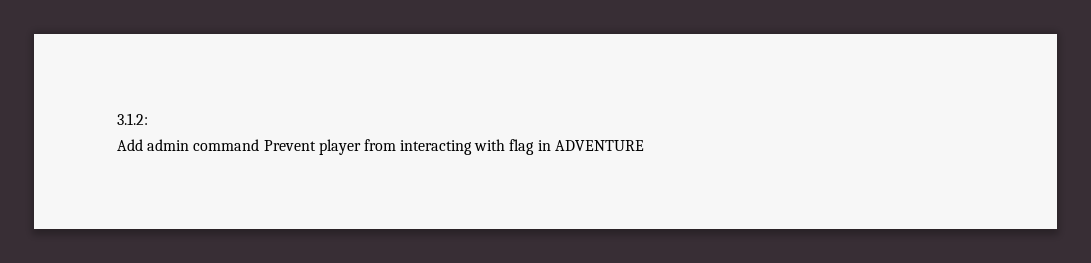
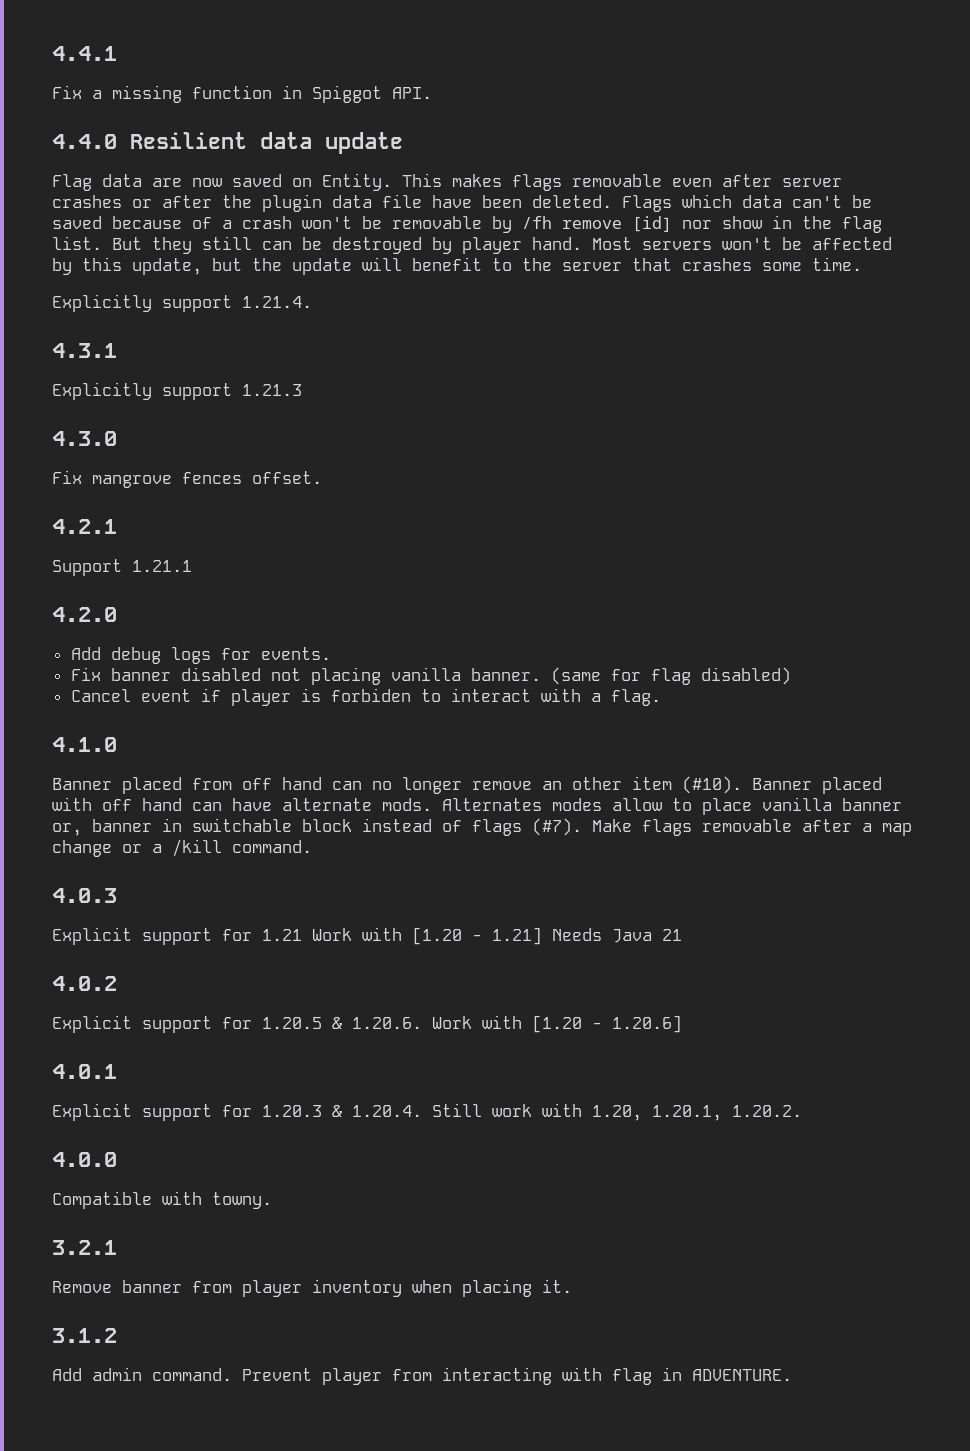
[117,113,148,125] 3.1.2: -> [52,46,117,61] [52,85,432,103] [52,132,403,154] [52,173,842,191] [52,194,872,212] [52,215,882,233] [52,236,892,254] [52,257,862,275] [52,294,312,312] [52,343,117,358] [52,382,302,400] [52,431,117,446] [52,470,322,488] [52,519,117,534] [52,559,192,576] [52,607,117,622] [70,647,331,664] [70,667,791,685] [70,688,661,706] [52,737,117,752] [52,776,882,794] [52,797,902,815] [52,818,912,836] [52,839,312,857] [52,888,117,903] [52,927,682,945] [52,976,117,991] [52,1015,682,1033] [52,1064,117,1079] [52,1103,802,1121] [52,1152,117,1167] [52,1191,272,1209] [52,1240,117,1255] [52,1279,572,1297] [52,1328,117,1343] 4.4.1 // Fix a missing function in Spiggot API. // 4.4.0 Resilient data update // Flag data are now saved on Entity. This makes flags removable even after server crashes or after the plugin data file have been deleted. Flags which data can't be saved because of a crash won't be removable by /fh remove [id] nor show in the flag list. But they still can be destroyed by player hand. Most servers won't be affected by this update, but the update will benefit to the server that crashes some time. // Explicitly support 1.21.4. // 4.3.1 // Explicitly support 1.21.3 // 4.3.0 // Fix mangrove fences offset. // 4.2.1 // Support 1.21.1 // 4.2.0 // Add debug logs for events. // Fix banner disabled not placing vanilla banner. (same for flag disabled) // Cancel event if player is forbiden to interact with a flag. // 4.1.0 // Banner placed from off hand can no longer remove an other item (#10). Banner placed with off hand can have alternate mods. Alternates modes allow to place vanilla banner or, banner in switchable block instead of flags (#7). Make flags removable after a map change or a /kill command. // 4.0.3 // Explicit support for 1.21 Work with [1.20 - 1.21] Needs Java 21 // 4.0.2 // Explicit support for 1.20.5 & 1.20.6. Work with [1.20 - 1.20.6] // 4.0.1 // Explicit support for 1.20.3 & 1.20.4. Still work with 1.20, 1.20.1, 1.20.2. // 4.0.0 // Compatible with towny. // 3.2.1 // Remove banner from player inventory when placing it. // 3.1.2
[193,139,260,151] command -> [152,1368,232,1381] command.
[554,140,644,151] ADVENTURE -> [692,1369,792,1381] ADVENTURE.

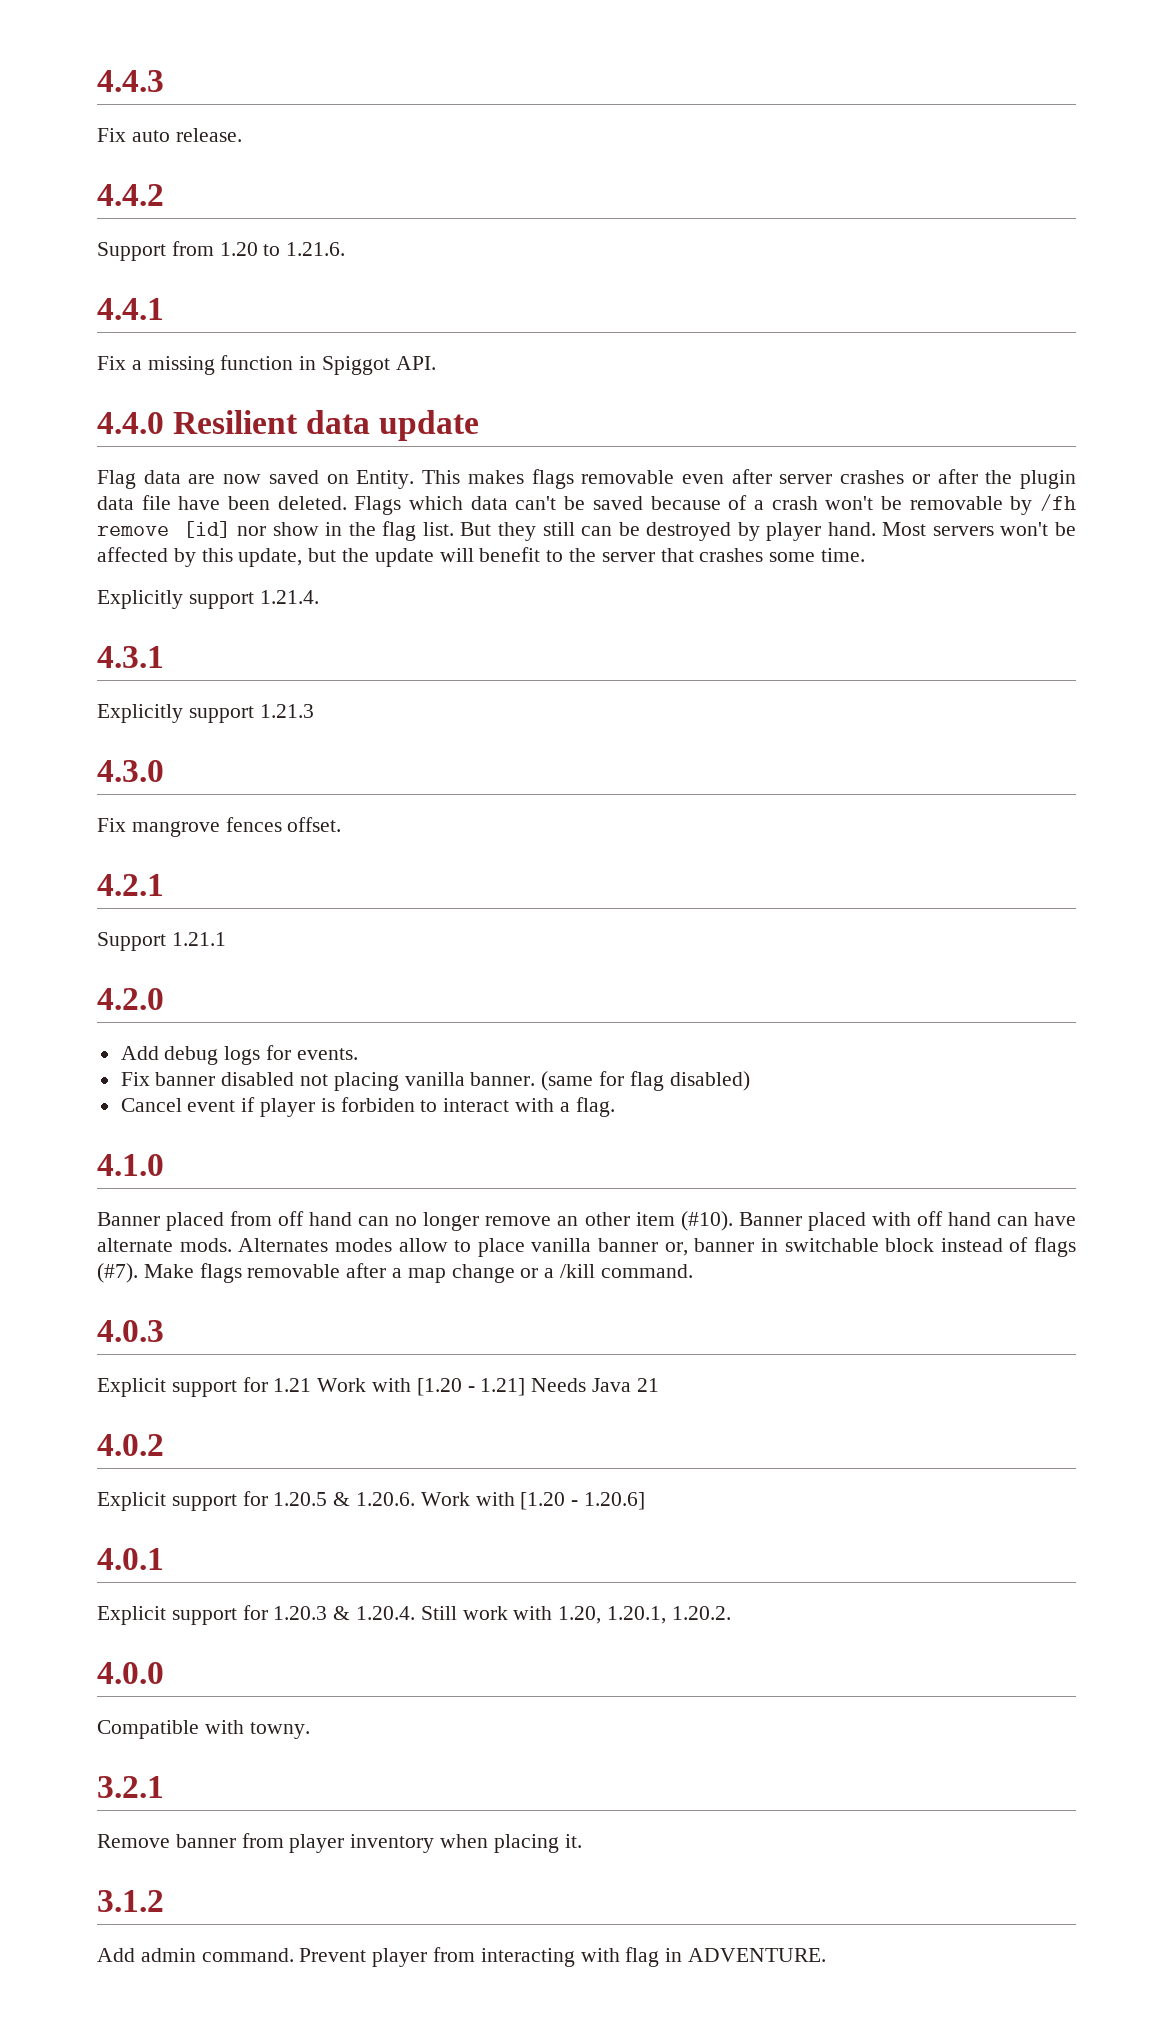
(52, 53) none -> [97,70,164,92] [97,128,242,142] [97,184,164,206] [97,241,346,261] 4.4.3 // Fix auto release. // 4.4.2 // Support from 1.20 to 1.21.6. //

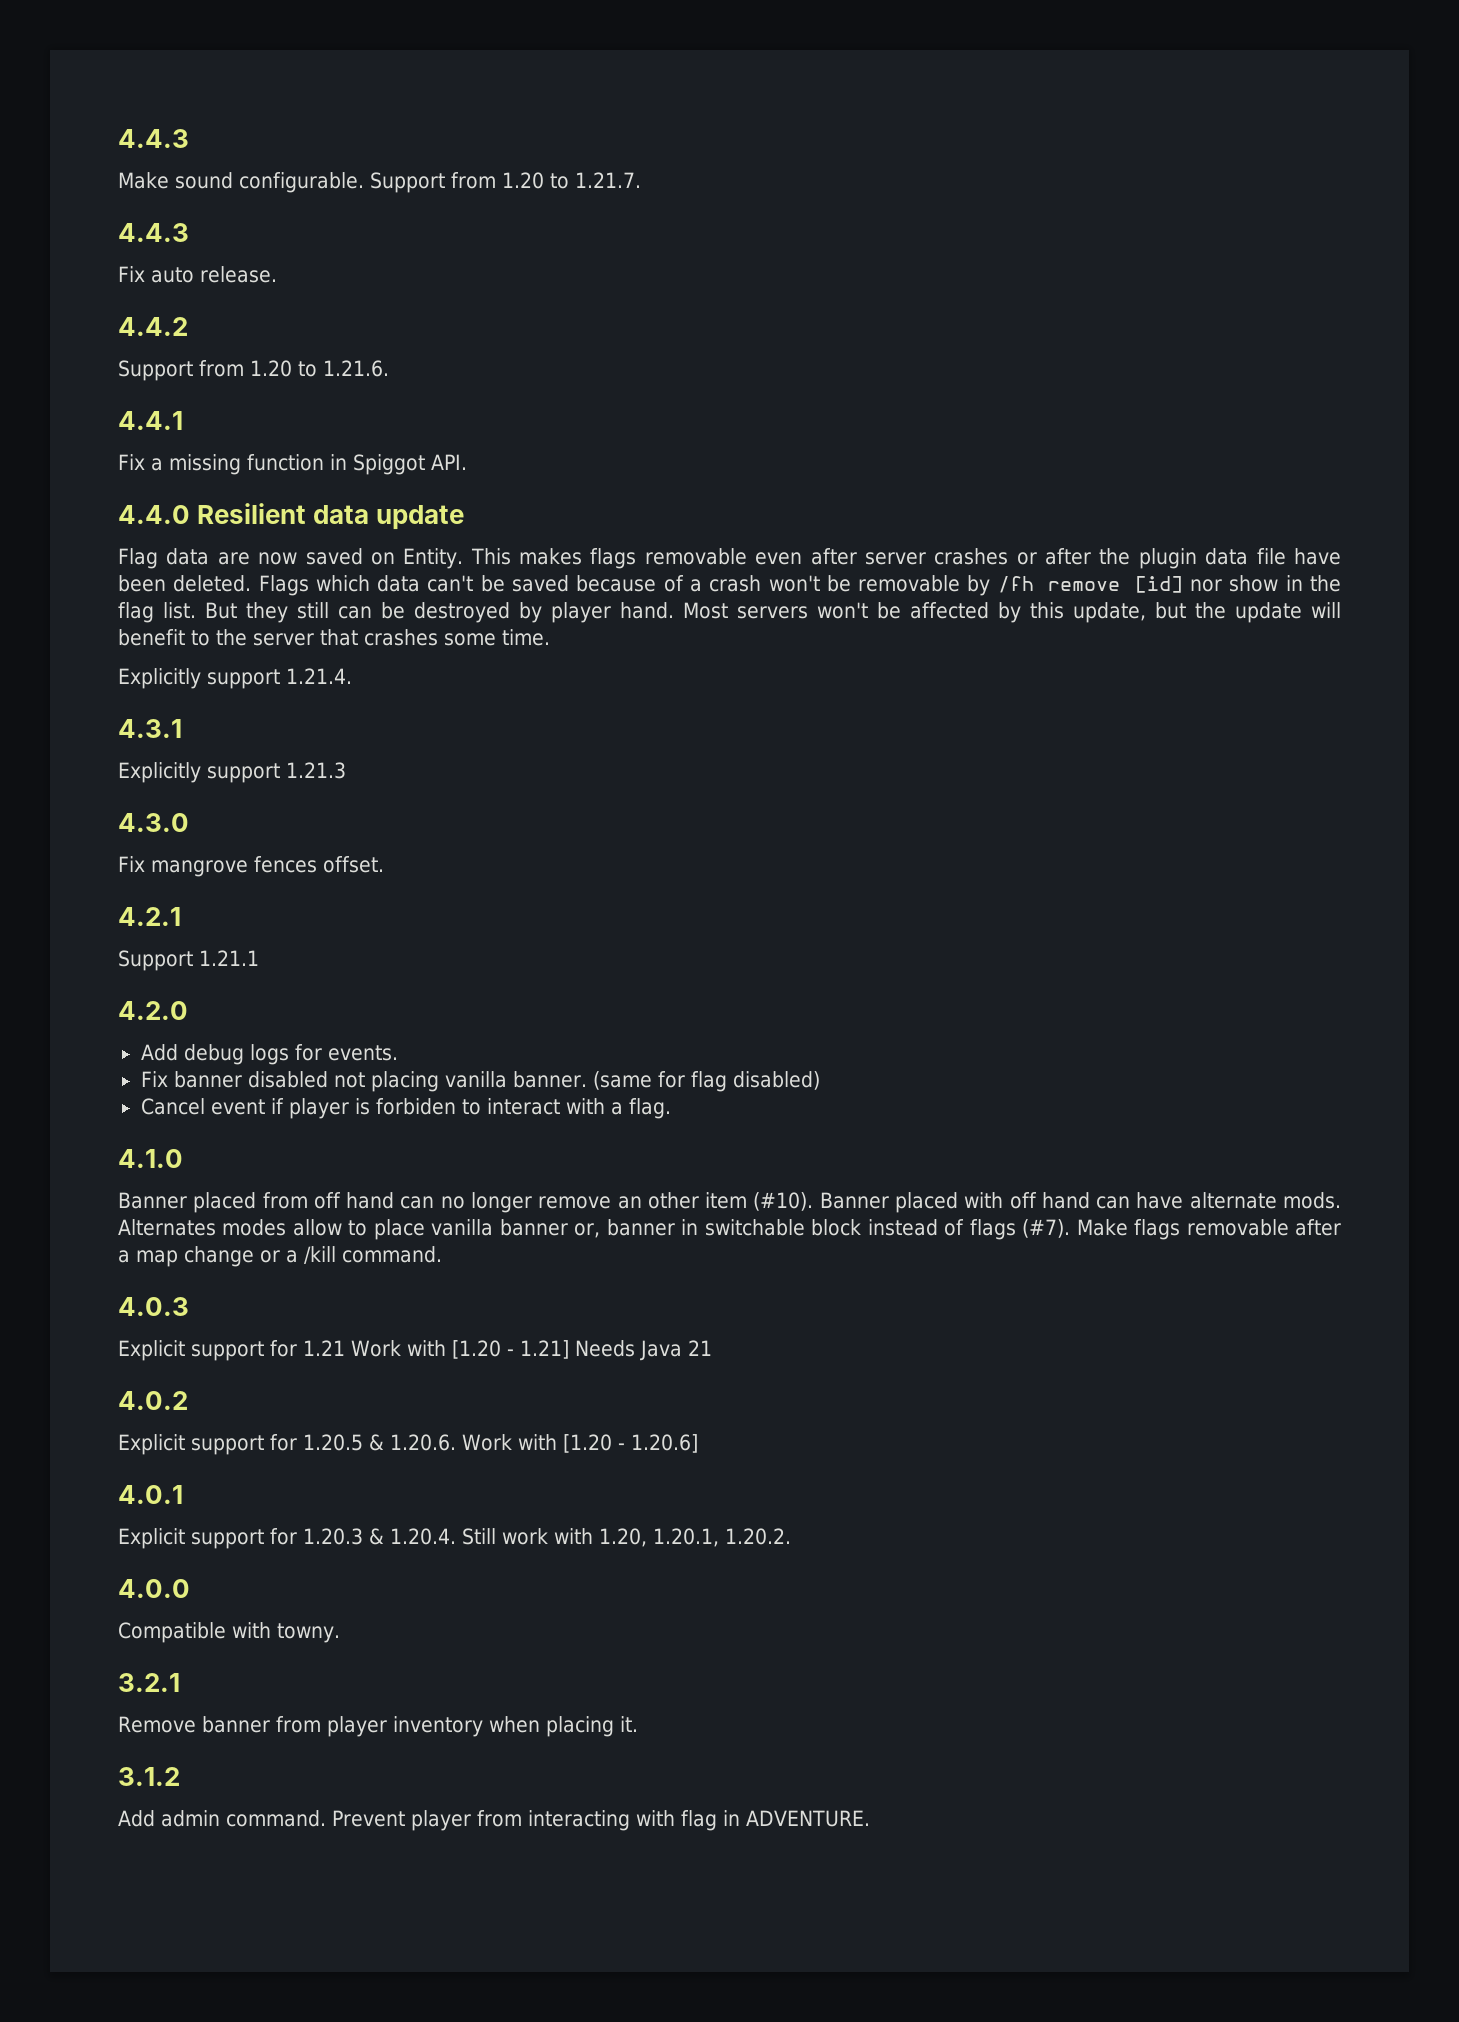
[97,70,164,92] 4.4.3 -> [118,129,189,148] [118,172,641,193] [118,223,189,242] 4.4.3 // Make sound configurable. Support from 1.20 to 1.21.7. // 4.4.3

